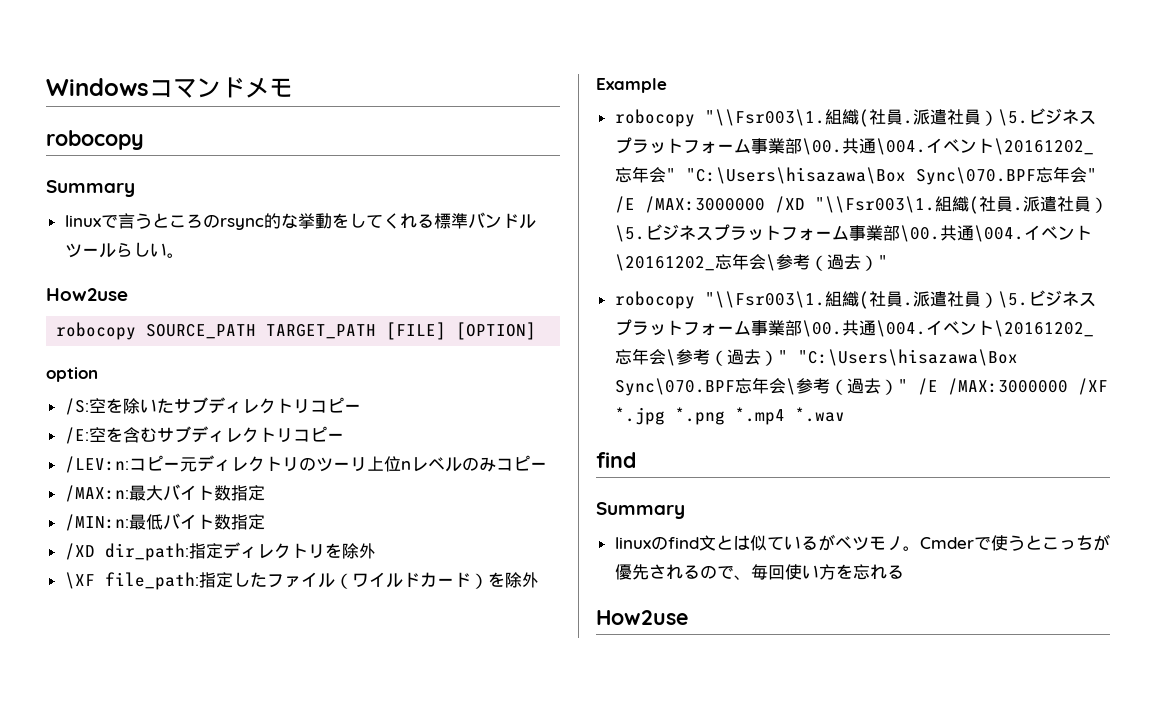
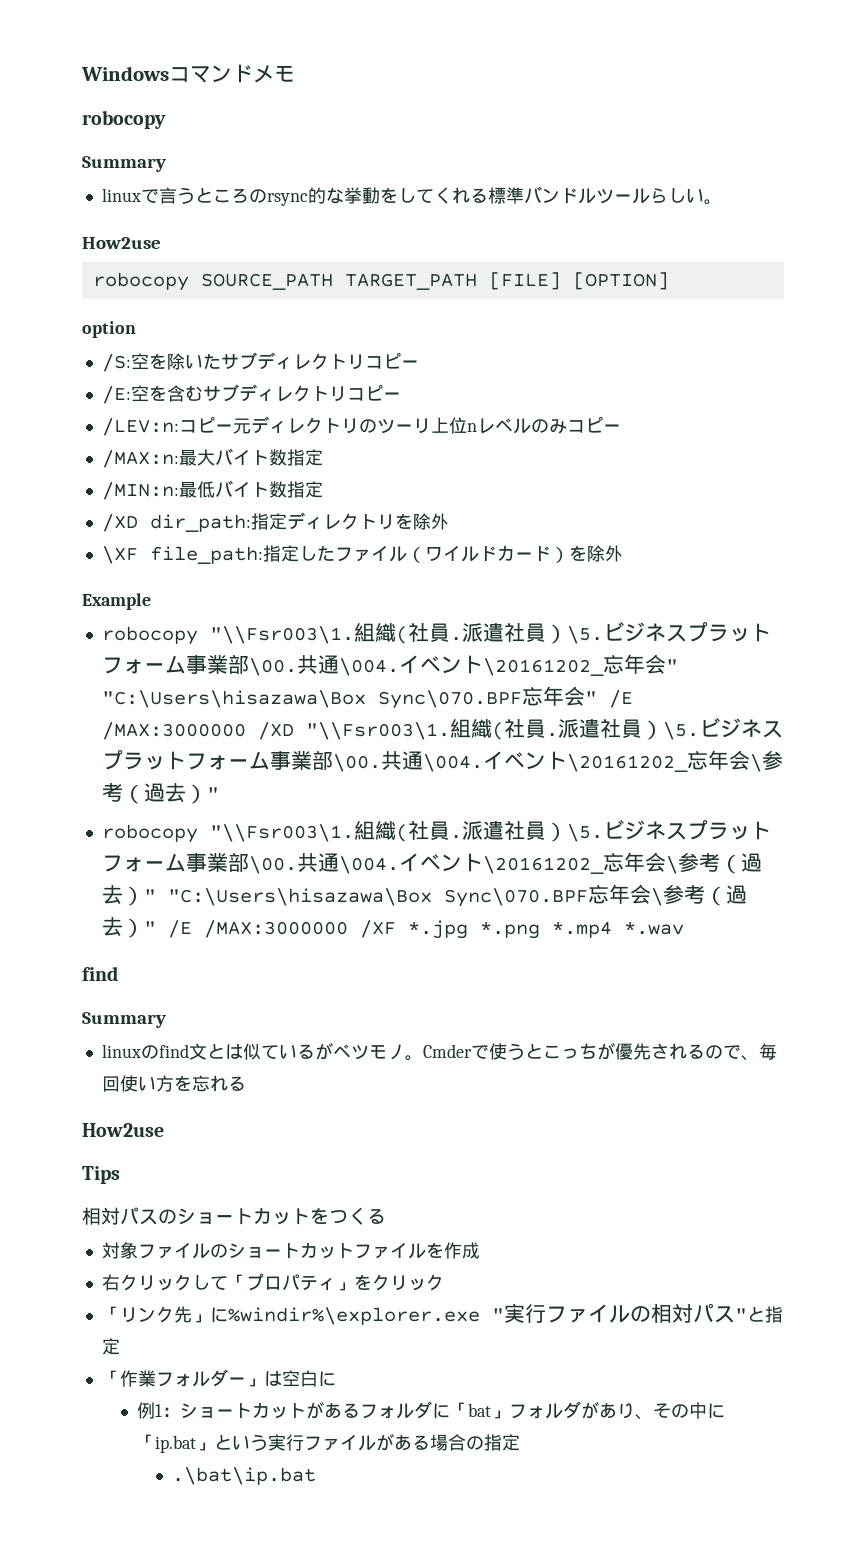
(688, 617) none -> [82,1166,120,1184] [82,1207,386,1225] [101,1242,480,1259] [101,1273,444,1291] [101,1303,783,1325] [101,1338,120,1355] [101,1369,336,1387] [137,1401,726,1420] [137,1433,521,1453] [172,1467,317,1485] // Tips // 相対パスのショートカットをつくる // 対象ファイルのショートカットファイルを作成 // 右クリックして「プロパティ」をクリック // 「リンク先」に%windir%\explorer.exe "実行ファイルの相対パス"と指定 // 「作業フォルダー」は空白に // 例1：ショートカットがあるフォルダに「bat」フォルダがあり、その中に「ip.bat」という実行ファイルがある場合の指定 // .\bat\ip.bat

